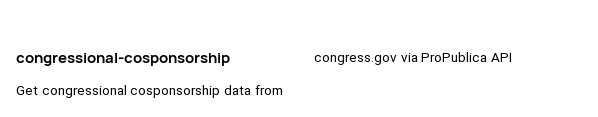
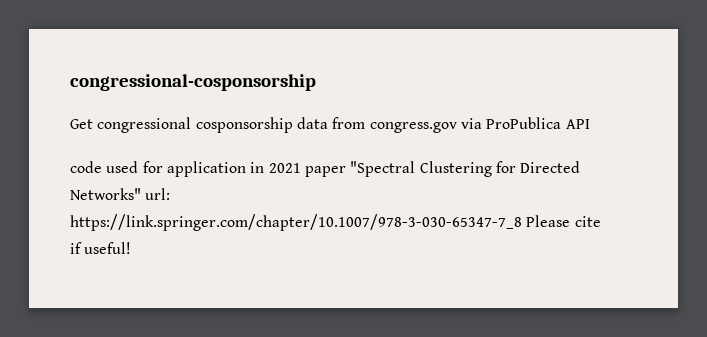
(512, 57) none -> [70,161,581,177] [70,188,171,200] [70,214,601,231] [70,242,132,254] // code used for application in 2021 paper "Spectral Clustering for Directed Networks" url: https://link.springer.com/chapter/10.1007/978-3-030-65347-7_8 Please cite if useful!

